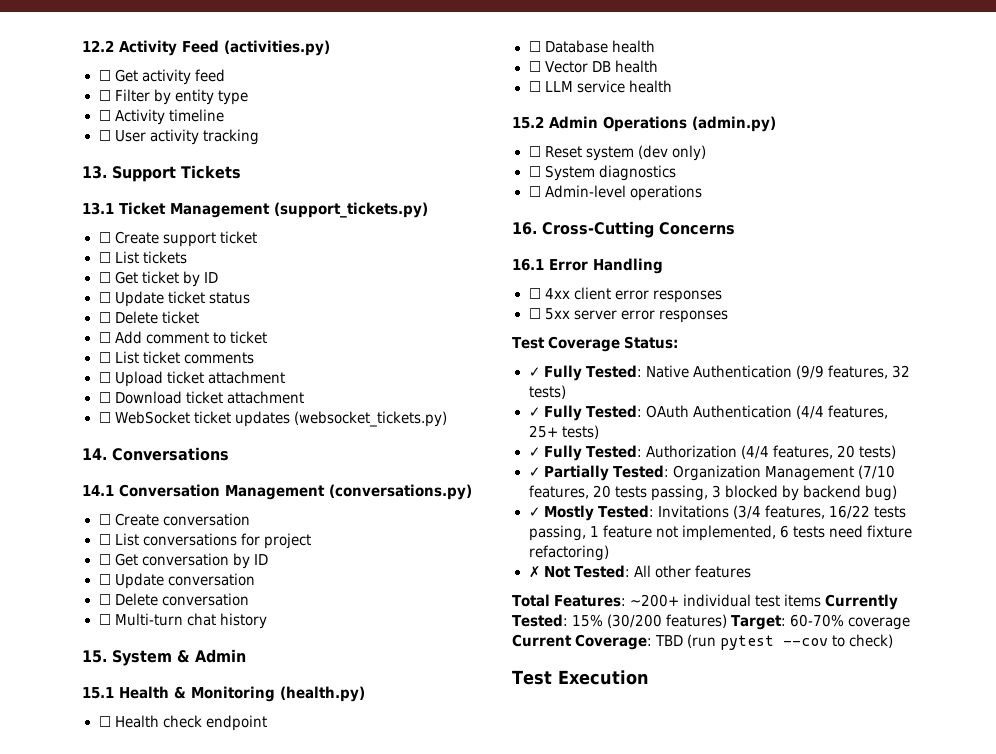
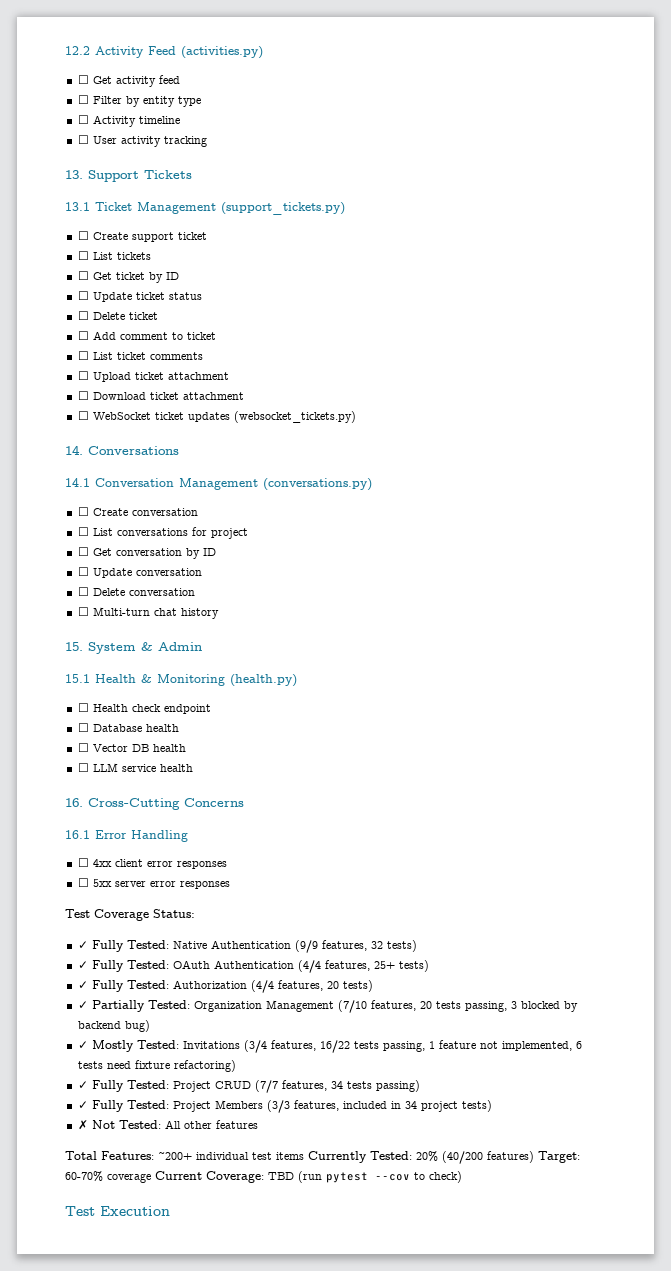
[512,116,776,132] [528,145,706,161] [528,165,676,181] [528,185,702,201] // 15.2 Admin Operations (admin.py) // ☐ Reset system (dev only) // ☐ System diagnostics // ☐ Admin-level operations -> (193, 768) none
(609, 553) none -> [77,1080,420,1093] [77,1100,492,1113] // ✓ Fully Tested: Project CRUD (7/7 features, 34 tests passing) // ✓ Fully Tested: Project Members (3/3 features, included in 34 project tests)
[572,614,663,628] 15% (30/200 -> [416,1151,483,1164] 20% (40/200

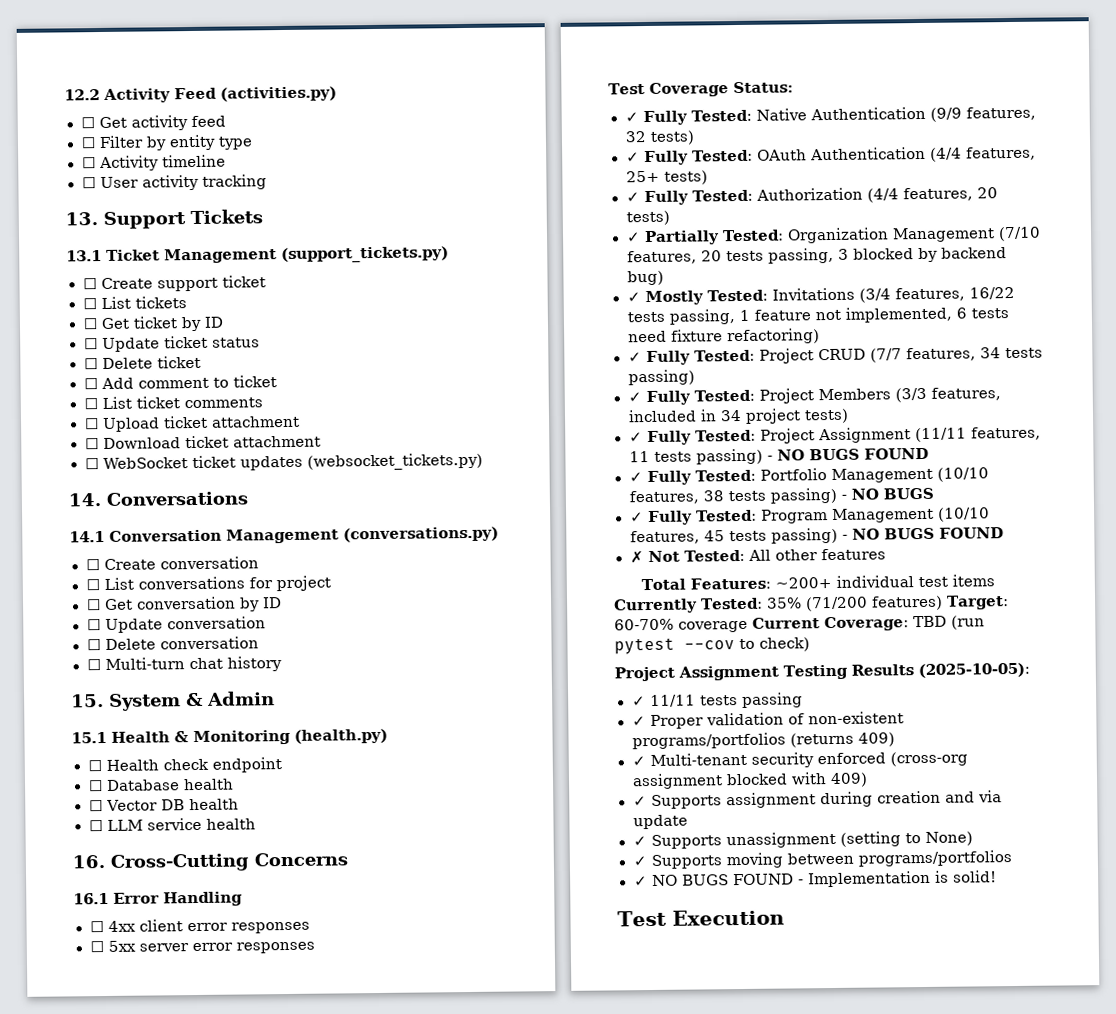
(492, 1106) none -> [628,426,1042,446] [628,447,929,465] [628,467,990,486] [628,487,934,505] [629,507,991,526] [629,527,1004,545] // ✓ Fully Tested: Project Assignment (11/11 features, 11 tests passing) - NO BUGS FOUND // ✓ Fully Tested: Portfolio Management (10/10 features, 38 tests passing) - NO BUGS // ✓ Fully Tested: Program Management (10/10 features, 45 tests passing) - NO BUGS FOUND
[416,1151,483,1164] 20% (40/200 -> [766,596,868,612] 35% (71/200
(462, 1177) none -> [614,662,1030,682] [631,692,803,708] [631,711,904,730] [631,732,895,750] [631,751,968,768] [631,772,868,790] [632,790,1002,810] [632,814,688,830] [632,831,973,850] [632,850,1012,869] [633,870,997,888] // Project Assignment Testing Results (2025-10-05): // ✓ 11/11 tests passing // ✓ Proper validation of non-existent programs/portfolios (returns 409) // ✓ Multi-tenant security enforced (cross-org assignment blocked with 409) // ✓ Supports assignment during creation and via update // ✓ Supports unassignment (setting to None) // ✓ Supports moving between programs/portfolios // ✓ NO BUGS FOUND - Implementation is solid!

